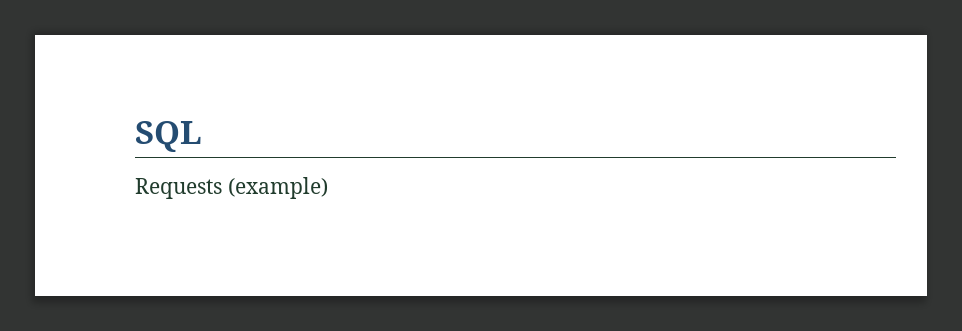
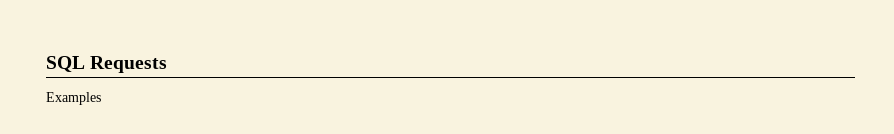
[135,177,328,199] // Requests (example) -> [90,56,168,73] [46,92,101,105] Requests // Examples

